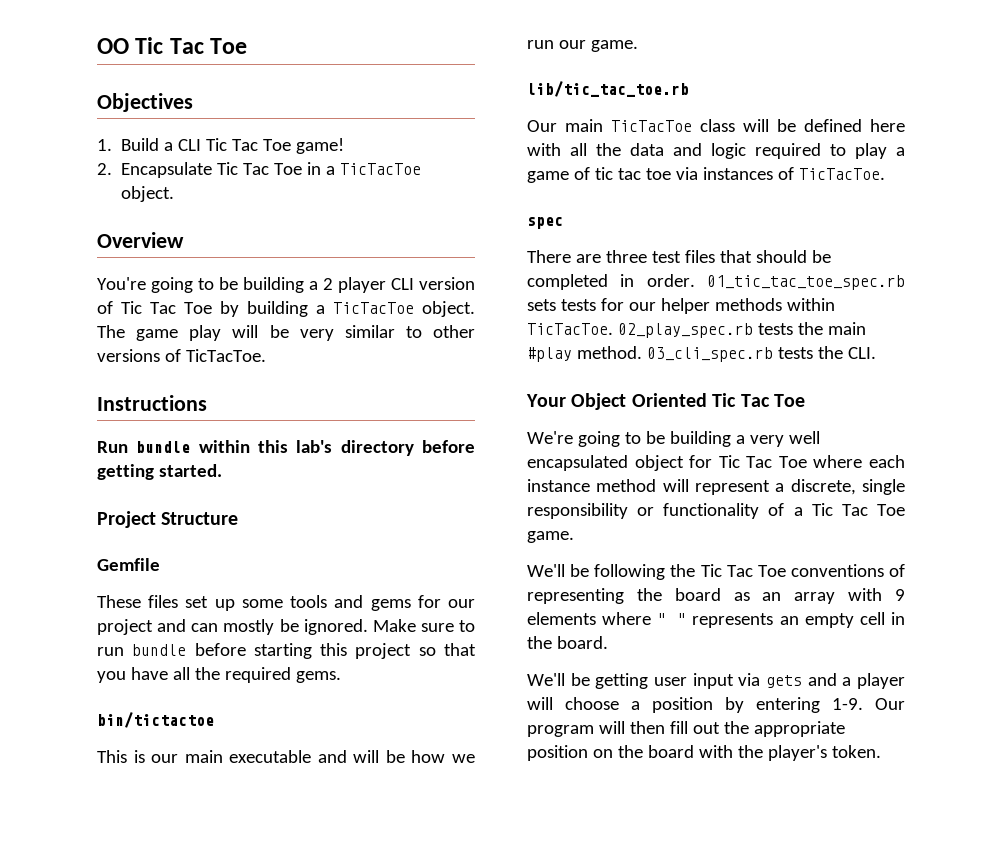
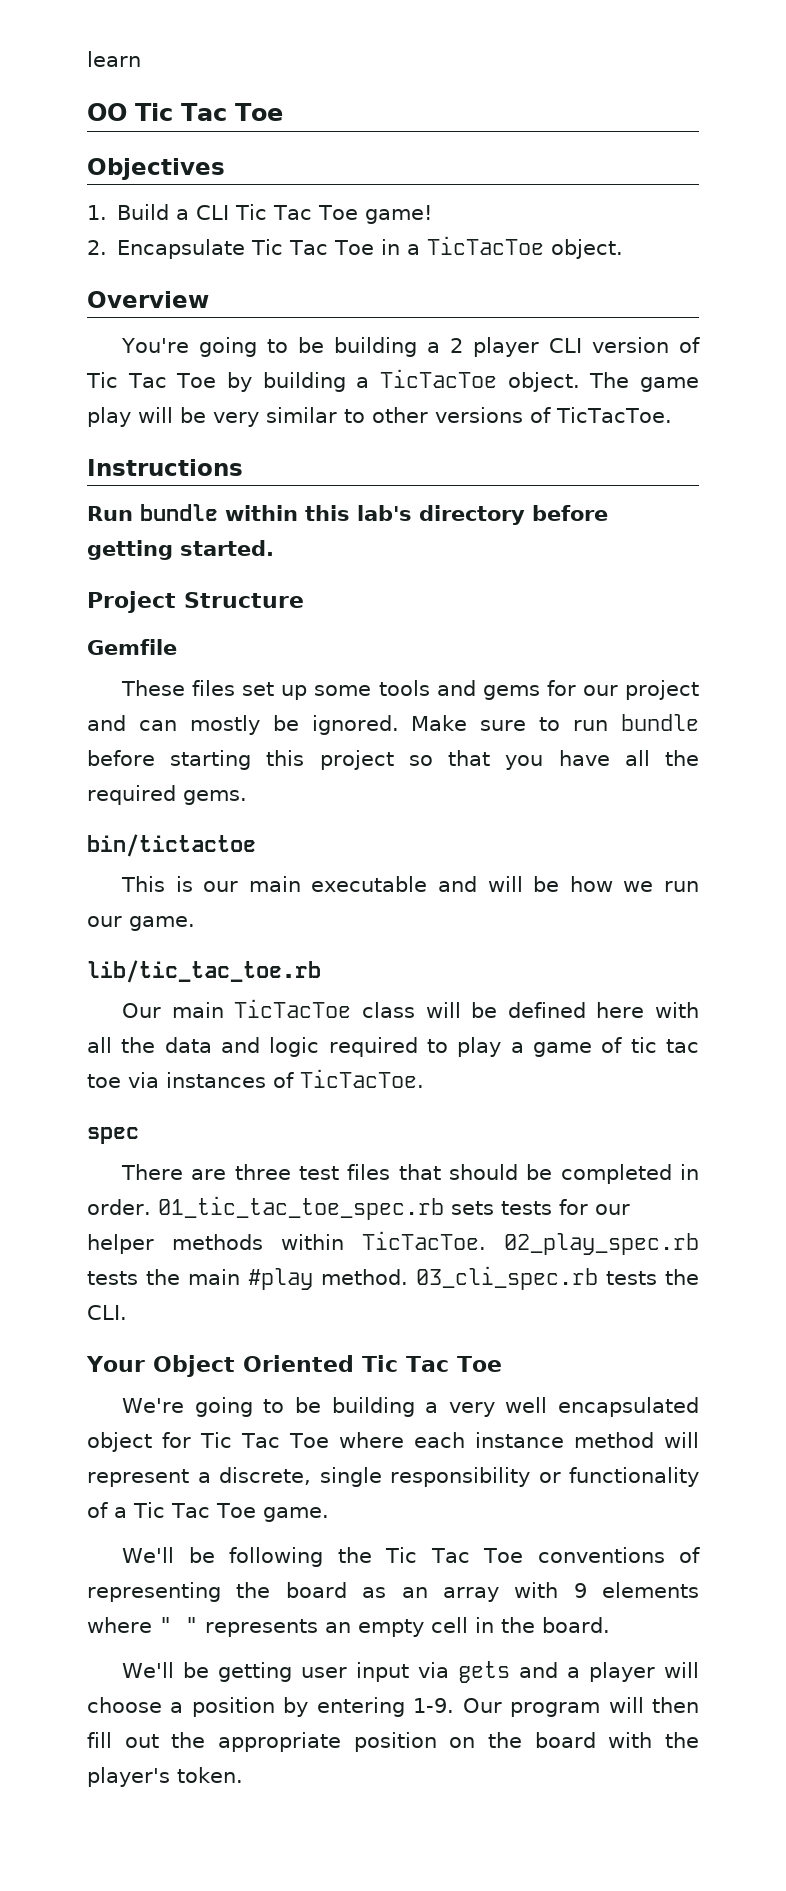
(97, 46) none -> [87,51,141,67] learn //

